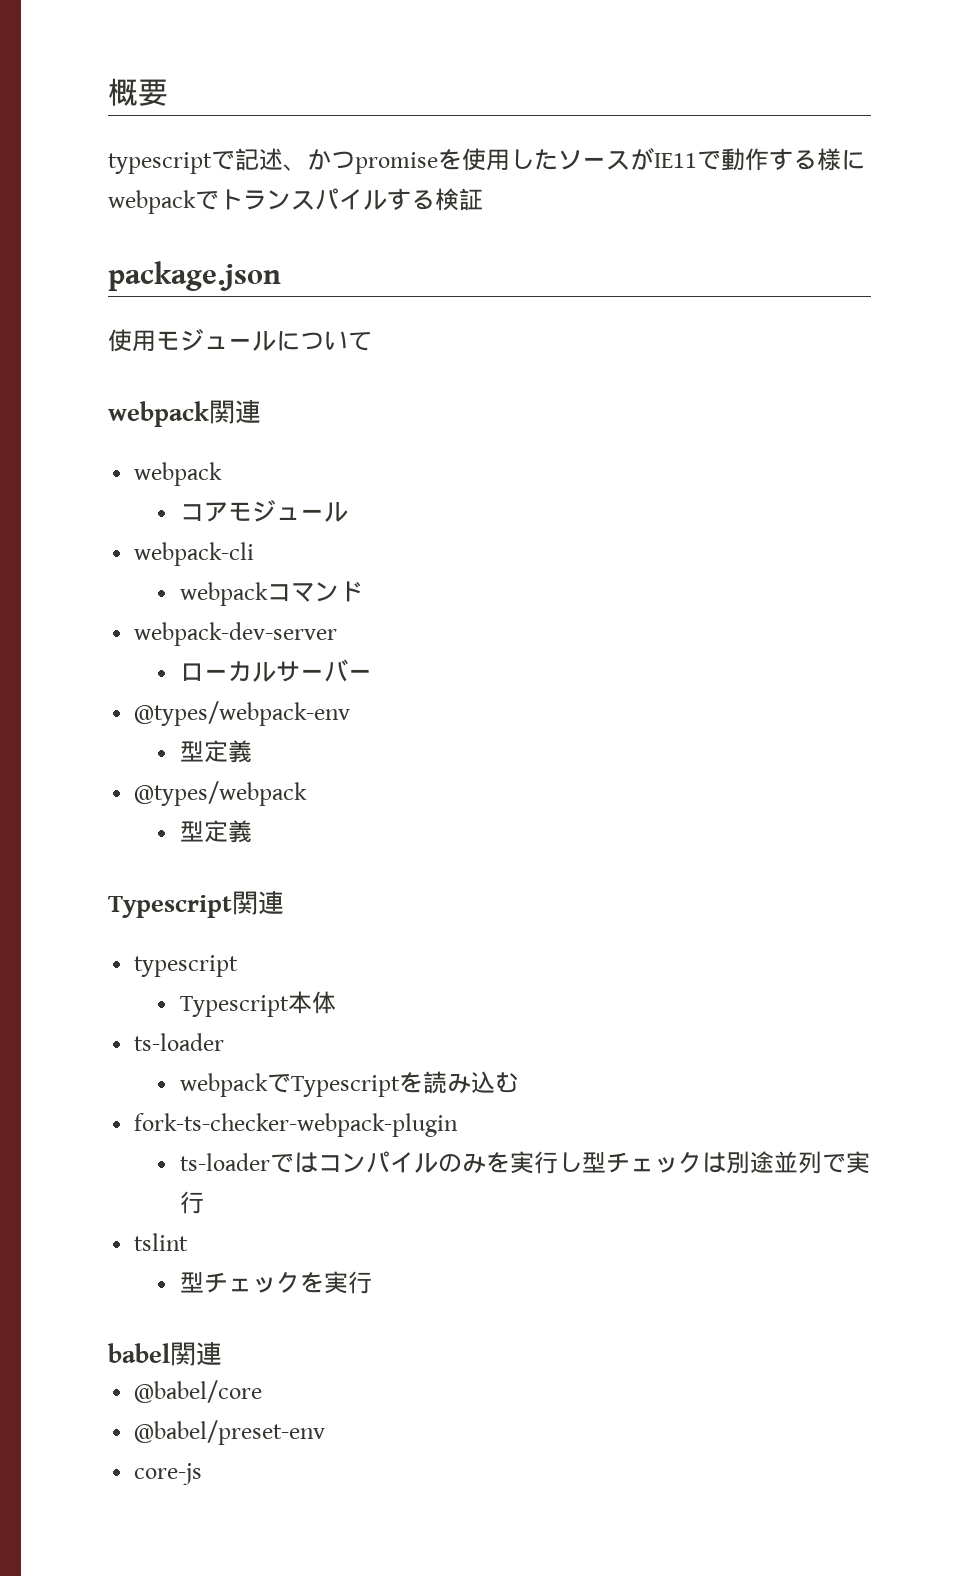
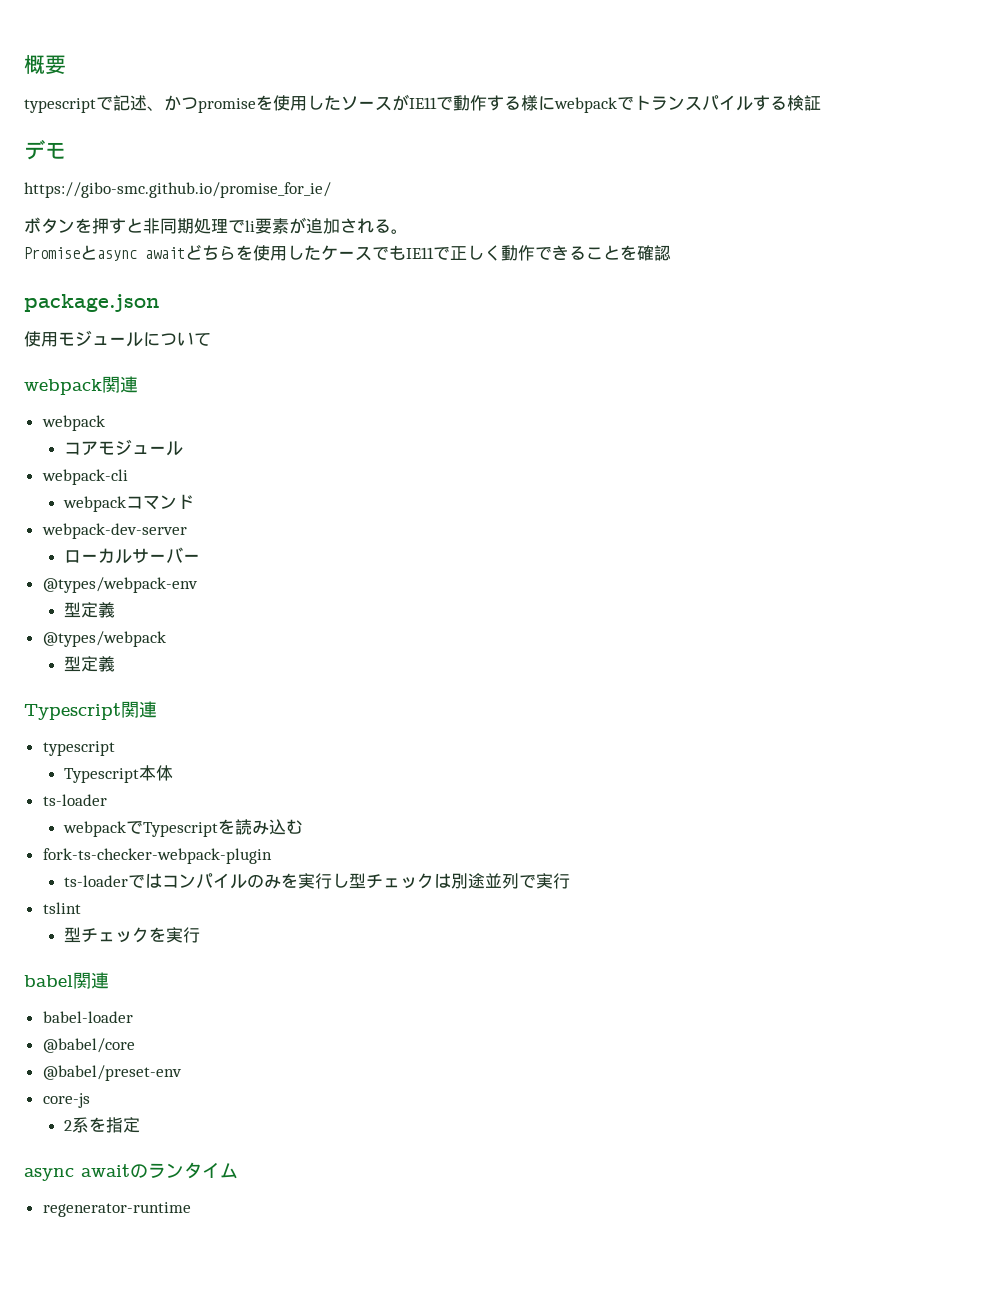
(483, 199) none -> [24,139,66,160] [24,182,331,198] [24,217,408,234] [24,244,671,261] // デモ // https://gibo-smc.github.io/promise_for_ie/ // ボタンを押すと非同期処理でli要素が追加される。 // Promiseとasync awaitどちらを使用したケースでもIE11で正しく動作できることを確認
(222, 1353) none -> [42,1011,133,1023] // babel-loader
(203, 1474) none -> [63,1117,140,1133] [24,1162,238,1181] [42,1202,191,1217] // 2系を指定 // async awaitのランタイム // regenerator-runtime

